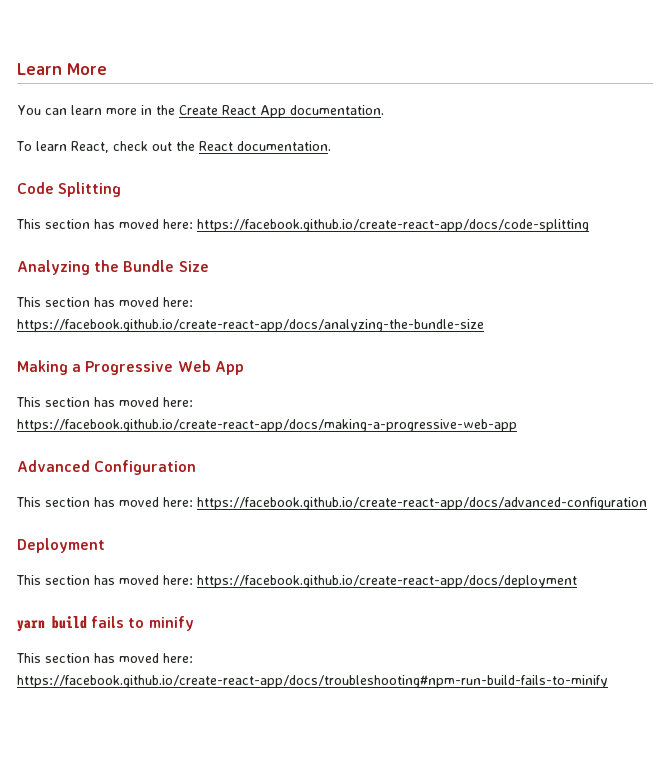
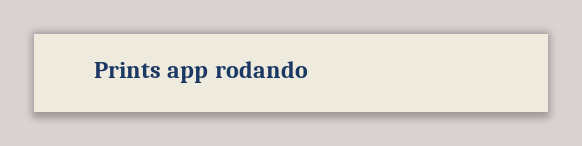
[17,63,107,75] [17,105,384,118] [16,141,331,153] [17,182,122,197] [16,219,589,232] [17,260,209,275] [16,297,193,307] [17,319,484,332] [17,360,244,375] [16,397,193,407] [17,419,517,432] [17,460,197,475] [16,497,647,510] [17,538,105,553] [16,575,577,588] [17,616,194,632] [16,653,193,663] [17,675,608,688] Learn More // You can learn more in the Create React App documentation. // To learn React, check out the React documentation. // Code Splitting // This section has moved here: https://facebook.github.io/create-react-app/docs/code-splitting // Analyzing the Bundle Size // This section has moved here: https://facebook.github.io/create-react-app/docs/analyzing-the-bundle-size // Making a Progressive Web App // This section has moved here: https://facebook.github.io/create-react-app/docs/making-a-progressive-web-app // Advanced Configuration // This section has moved here: https://facebook.github.io/create-react-app/docs/advanced-configuration // Deployment // This section has moved here: https://facebook.github.io/create-react-app/docs/deployment // yarn build fails to minify // This section has moved here: https://facebook.github.io/create-react-app/docs/troubleshooting#npm-run-build-fails-to-minify -> [94,61,308,83] Prints app rodando

